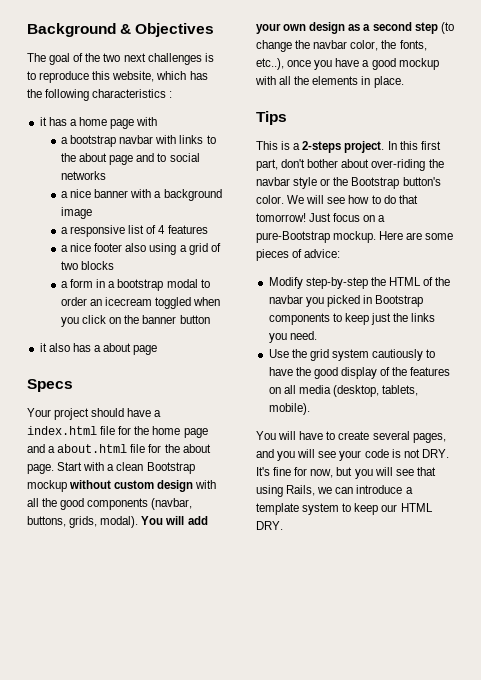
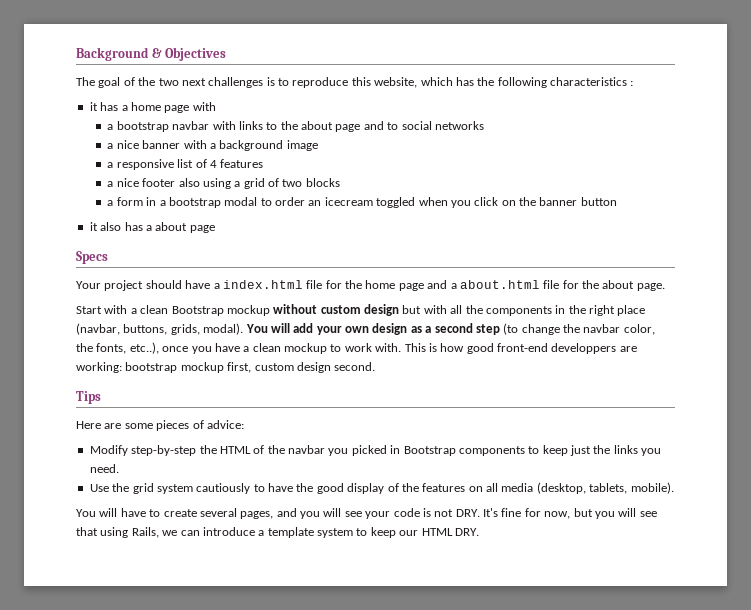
(54, 469) none -> (665, 287) //
[195,480,217,489] [27,498,149,510] with all the good components -> [402,305,646,316] but with all the components in the right place
[371,58,439,70] [255,76,404,88] [256,111,287,125] [256,141,441,153] [256,159,444,171] [256,177,441,189] [256,195,418,204] [256,213,386,222] [256,231,377,243] good mockup with all the elements in place. // Tips // This is a 2-steps project. In this first part, don't bother about over-riding the navbar style or the Bootstrap button's color. We will see how to do that tomorrow! Just focus on a pure-Bootstrap mockup. -> [252,343,637,354] [76,362,376,373] [76,391,101,404] clean mockup to work with. This is how good front-end developpers are working: bootstrap mockup first, custom design second. // Tips //

